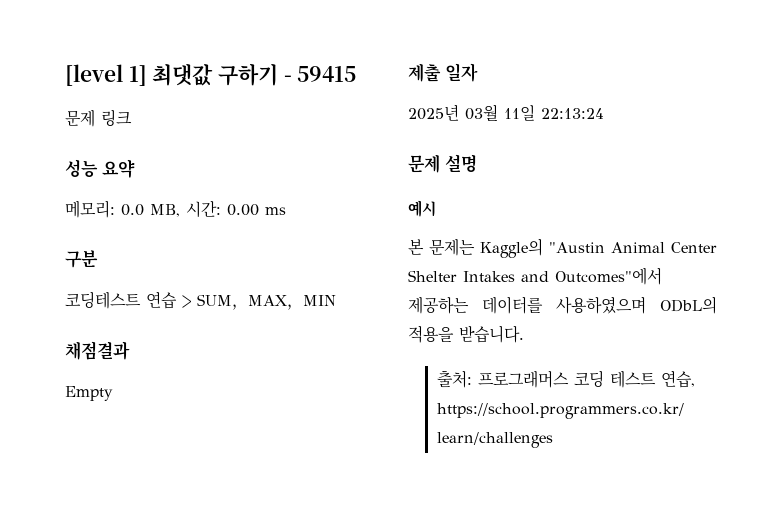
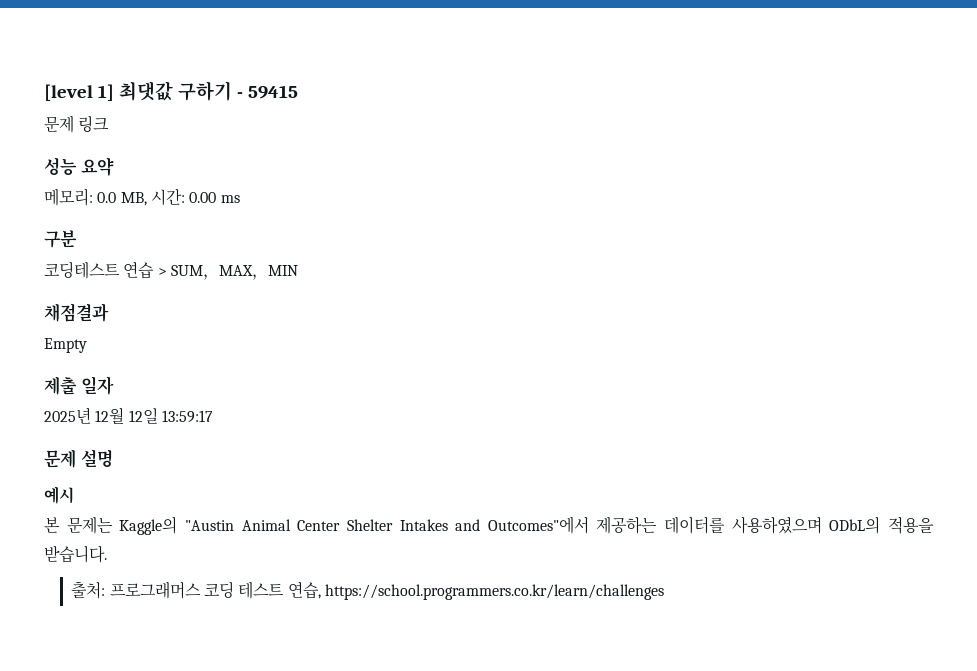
[465,104,604,121] 03월 11일 22:13:24 -> [95,407,213,424] 12월 12일 13:59:17

